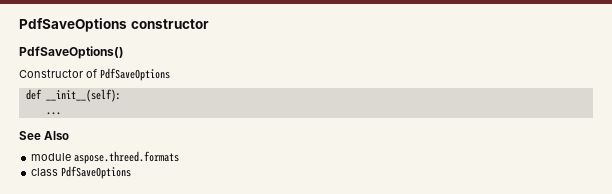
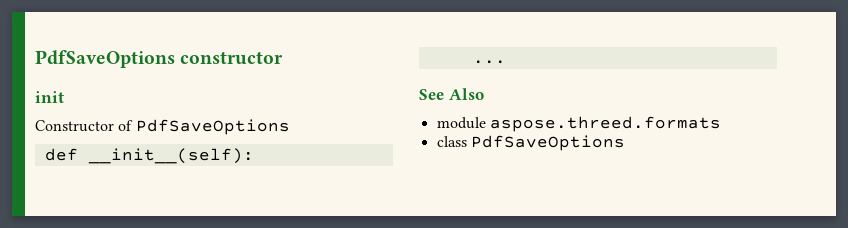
[19,46,124,59] PdfSaveOptions() -> [35,91,64,103] init

